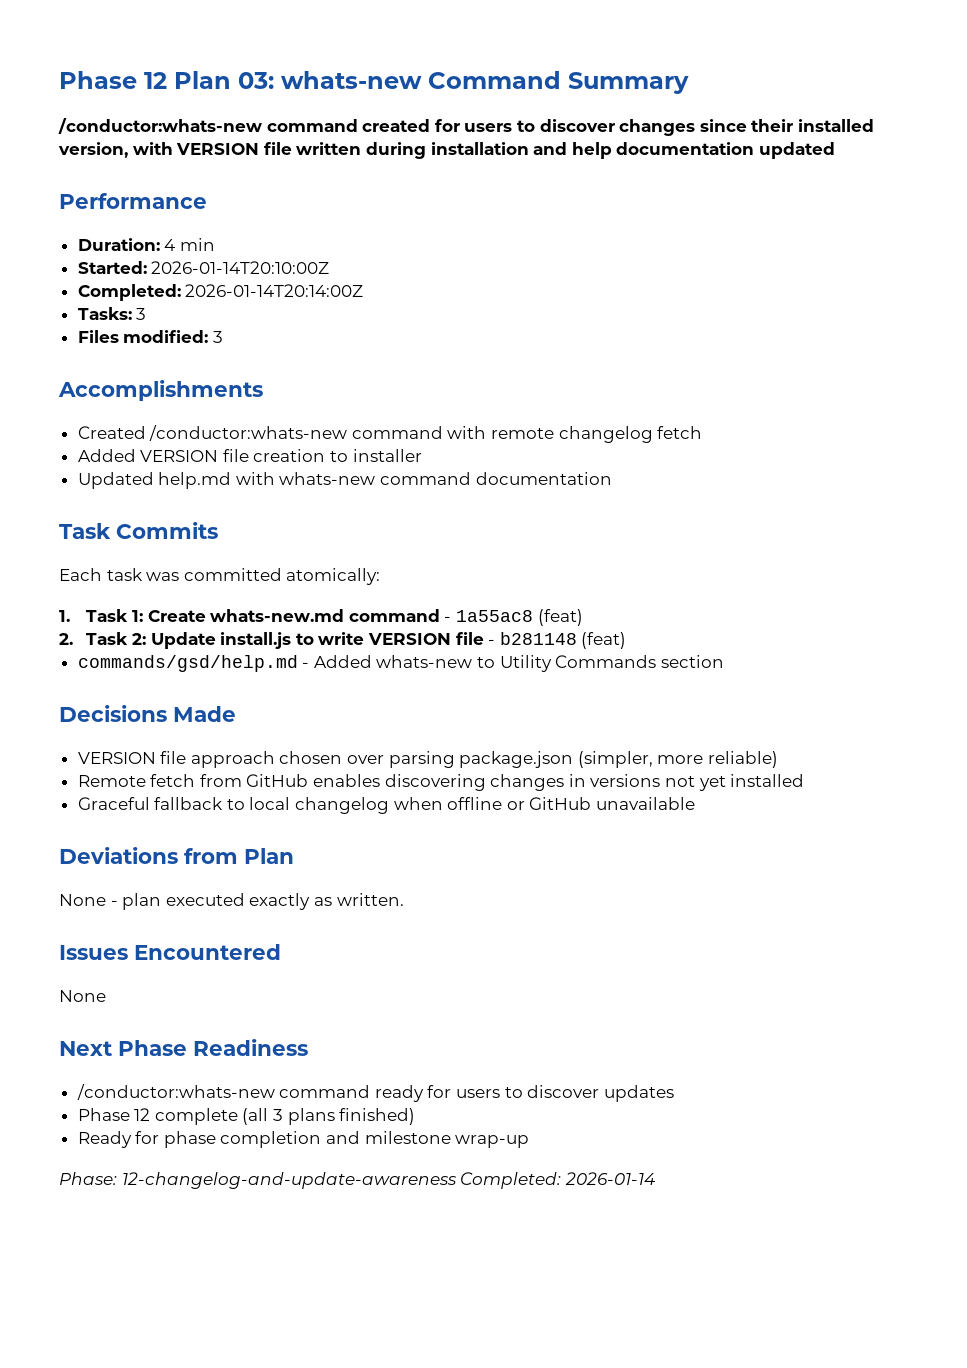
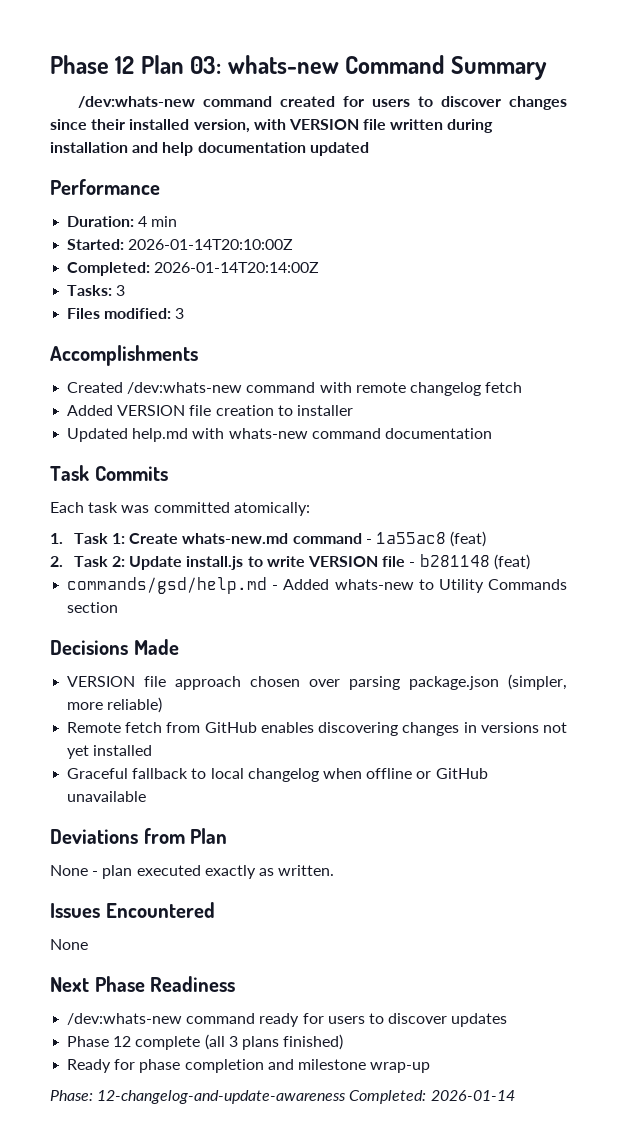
[58,118,262,134] /conductor:whats-new -> [77,96,195,108] /dev:whats-new
[149,425,348,441] /conductor:whats-new -> [127,382,243,394] /dev:whats-new
[76,1084,275,1100] /conductor:whats-new -> [67,1013,183,1025] /dev:whats-new

